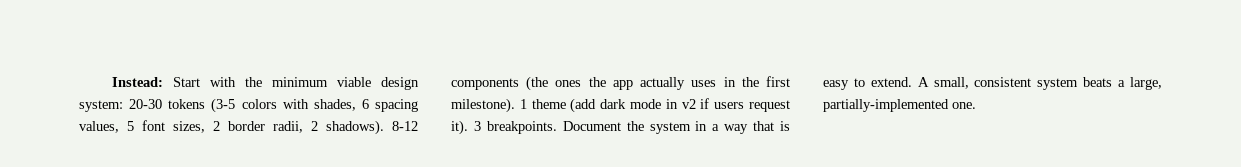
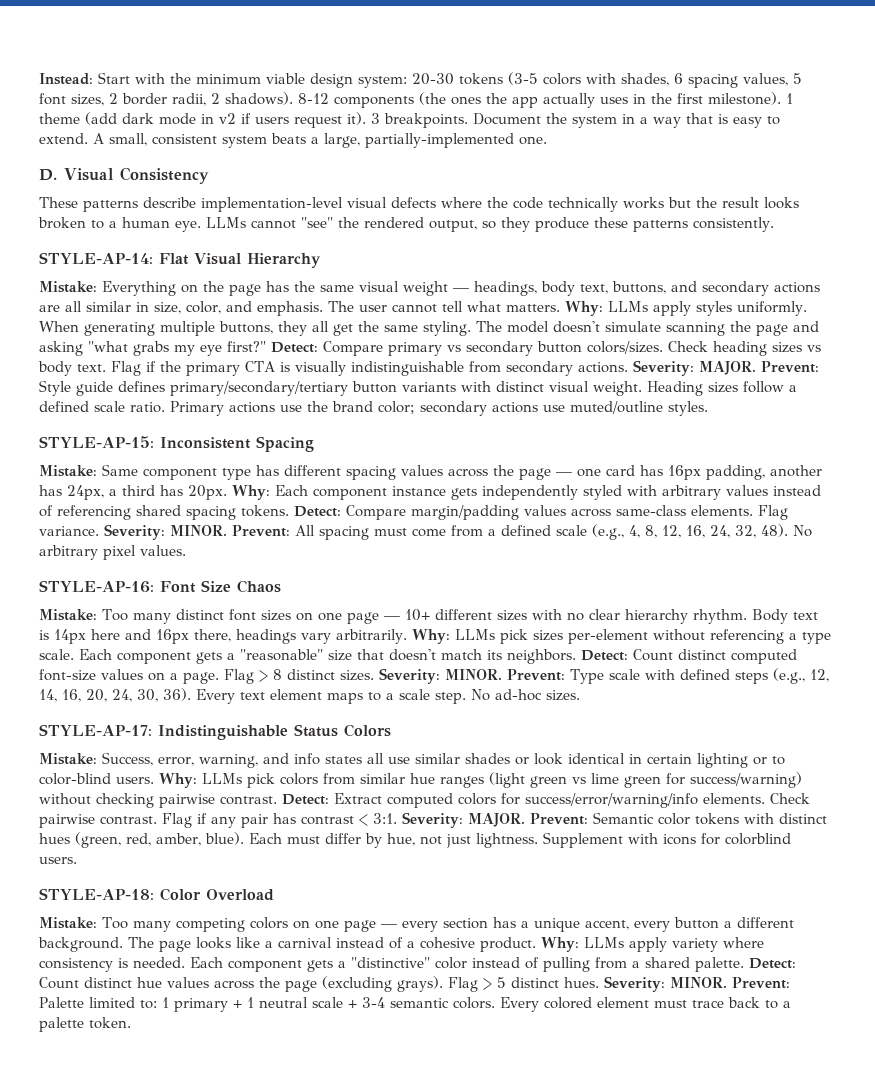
(976, 105) none -> [39,167,209,184] [39,197,799,212] [38,217,774,232] [39,252,321,268] [39,281,820,296] [39,301,807,316] [39,321,819,336] [39,341,821,356] [38,360,819,376] [39,380,797,396] [39,401,708,416] [39,436,314,452] [39,464,822,480] [39,485,821,500] [39,505,788,520] [39,524,812,540] [39,545,186,560] [39,580,281,593] [39,609,818,624] [39,629,831,644] [39,649,797,664] [39,668,829,684] [39,688,580,704] [39,724,391,740] [39,752,785,768] [39,772,802,788] [39,793,810,808] [39,812,827,828] [39,832,791,848] [39,857,77,864] [39,888,274,901] [39,917,794,932] [38,937,764,952] [39,957,796,972] [39,976,790,992] [39,997,791,1012] [39,1017,131,1032] // D. Visual Consistency // These patterns describe implementation-level visual defects where the code technically works but the result looks broken to a human eye. LLMs cannot "see" the rendered output, so they produce these patterns consistently. // STYLE-AP-14: Flat Visual Hierarchy // Mistake: Everything on the page has the same visual weight — headings, body text, buttons, and secondary actions are all similar in size, color, and emphasis. The user cannot tell what matters. Why: LLMs apply styles uniformly. When generating multiple buttons, they all get the same styling. The model doesn't simulate scanning the page and asking "what grabs my eye first?" Detect: Compare primary vs secondary button colors/sizes. Check heading sizes vs body text. Flag if the primary CTA is visually indistinguishable from secondary actions. Severity: MAJOR. Prevent: Style guide defines primary/secondary/tertiary button variants with distinct visual weight. Heading sizes follow a defined scale ratio. Primary actions use the brand color; secondary actions use muted/outline styles. // STYLE-AP-15: Inconsistent Spacing // Mistake: Same component type has different spacing values across the page — one card has 16px padding, another has 24px, a third has 20px. Why: Each component instance gets independently styled with arbitrary values instead of referencing shared spacing tokens. Detect: Compare margin/padding values across same-class elements. Flag variance. Severity: MINOR. Prevent: All spacing must come from a defined scale (e.g., 4, 8, 12, 16, 24, 32, 48). No arbitrary pixel values. // STYLE-AP-16: Font Size Chaos // Mistake: Too many distinct font sizes on one page — 10+ different sizes with no clear hierarchy rhythm. Body text is 14px here and 16px there, headings vary arbitrarily. Why: LLMs pick sizes per-element without referencing a type scale. Each component gets a "reasonable" size that doesn't match its neighbors. Detect: Count distinct computed font-size values on a page. Flag > 8 distinct sizes. Severity: MINOR. Prevent: Type scale with defined steps (e.g., 12, 14, 16, 20, 24, 30, 36). Every text element maps to a scale step. No ad-hoc sizes. // STYLE-AP-17: Indistinguishable Status Colors // Mistake: Success, error, warning, and info states all use similar shades or look identical in certain lighting or to color-blind users. Why: LLMs pick colors from similar hue ranges (light green vs lime green for success/warning) without checking pairwise contrast. Detect: Extract computed colors for success/error/warning/info elements. Check pairwise contrast. Flag if any pair has contrast < 3:1. Severity: MAJOR. Prevent: Semantic color tokens with distinct hues (green, red, amber, blue). Each must differ by hue, not just lightness. Supplement with icons for colorblind users. // STYLE-AP-18: Color Overload // Mistake: Too many competing colors on one page — every section has a unique accent, every button a different background. The page looks like a carnival instead of a cohesive product. Why: LLMs apply variety where consistency is needed. Each component gets a "distinctive" color instead of pulling from a shared palette. Detect: Count distinct hue values across the page (excluding grays). Flag > 5 distinct hues. Severity: MINOR. Prevent: Palette limited to: 1 primary + 1 neutral scale + 3-4 semantic colors. Every colored element must trace back to a palette token.

